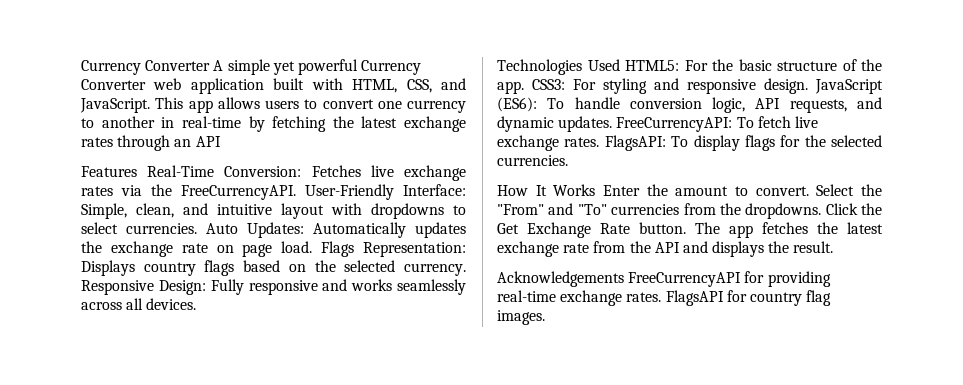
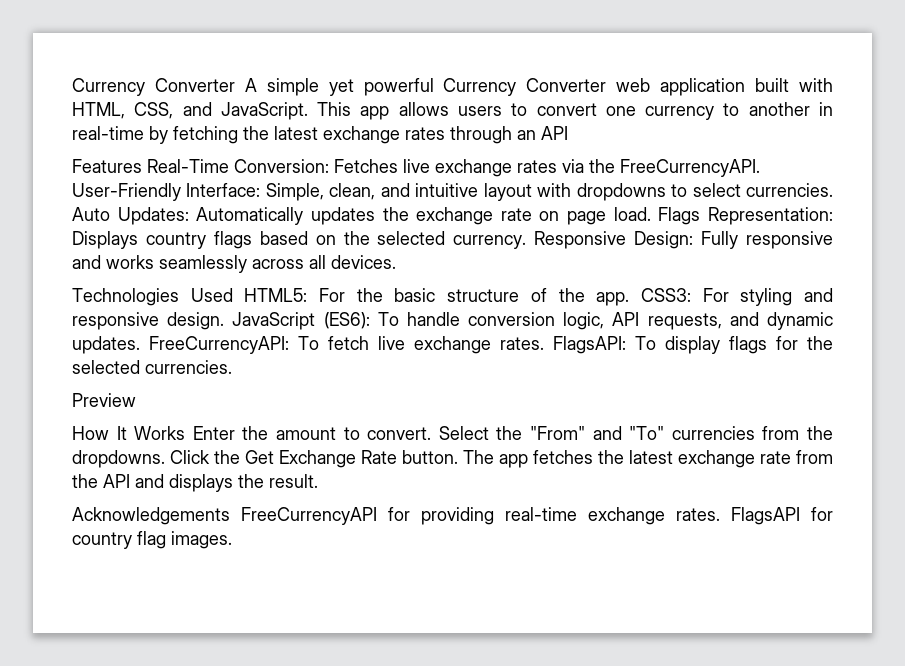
(568, 160) none -> [72,393,136,407] // Preview

